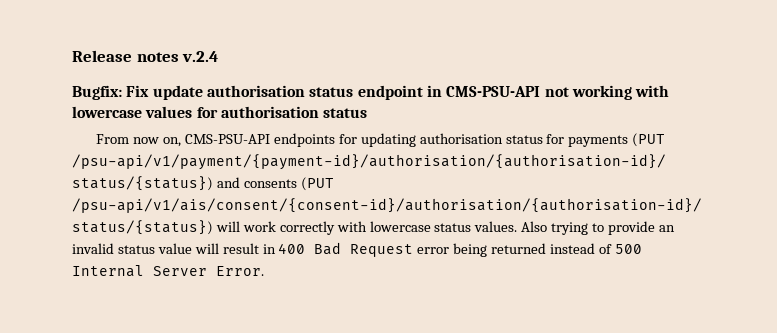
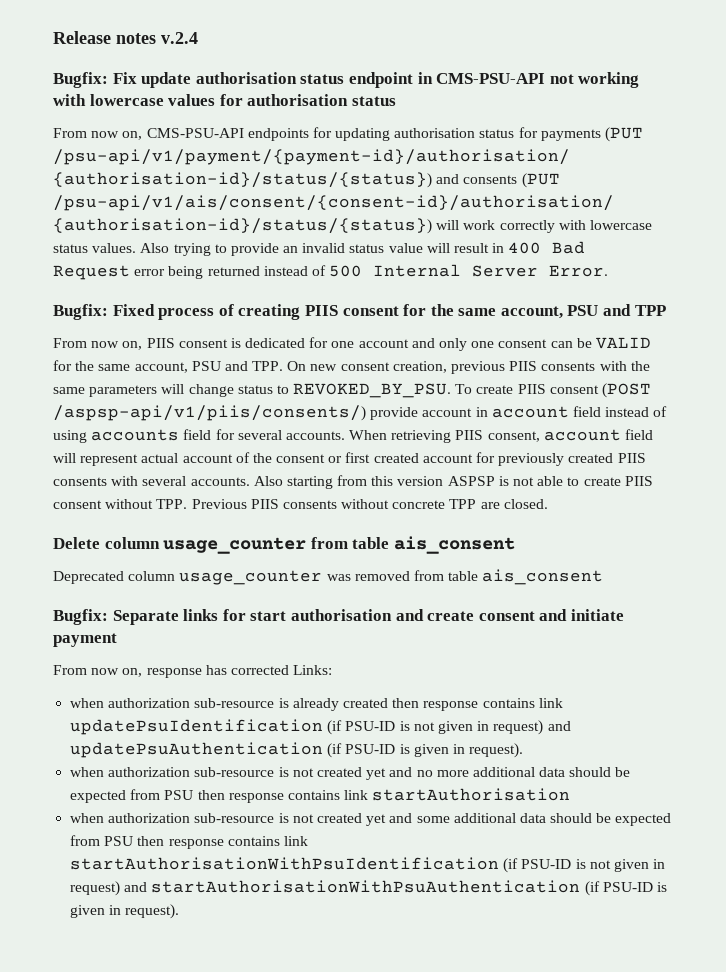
(264, 271) none -> [53,304,666,320] [53,337,651,351] [53,360,650,374] [53,383,652,398] [53,405,668,421] [53,429,654,443] [53,452,646,466] [53,475,653,489] [53,499,548,509] [53,536,515,554] [53,569,604,585] [53,609,624,625] [53,633,117,647] [53,665,333,678] [70,698,563,711] [70,719,571,735] [70,742,524,758] [70,767,631,780] [70,788,571,803] [70,813,672,826] [70,835,308,849] [70,857,666,873] [70,880,667,896] [70,904,180,919] // Bugfix: Fixed process of creating PIIS consent for the same account, PSU and TPP // From now on, PIIS consent is dedicated for one account and only one consent can be VALID for the same account, PSU and TPP. On new consent creation, previous PIIS consents with the same parameters will change status to REVOKED_BY_PSU. To create PIIS consent (POST /aspsp-api/v1/piis/consents/) provide account in account field instead of using accounts field for several accounts. When retrieving PIIS consent, account field will represent actual account of the consent or first created account for previously created PIIS consents with several accounts. Also starting from this version ASPSP is not able to create PIIS consent without TPP. Previous PIIS consents without concrete TPP are closed. // Delete column usage_counter from table ais_consent // Deprecated column usage_counter was removed from table ais_consent // Bugfix: Separate links for start authorisation and create consent and initiate payment // From now on, response has corrected Links: // when authorization sub-resource is already created then response contains link updatePsuIdentification (if PSU-ID is not given in request) and updatePsuAuthentication (if PSU-ID is given in request). // when authorization sub-resource is not created yet and no more additional data should be expected from PSU then response contains link startAuthorisation // when authorization sub-resource is not created yet and some additional data should be expected from PSU then response contains link startAuthorisationWithPsuIdentification (if PSU-ID is not given in request) and startAuthorisationWithPsuAuthentication (if PSU-ID is given in request).

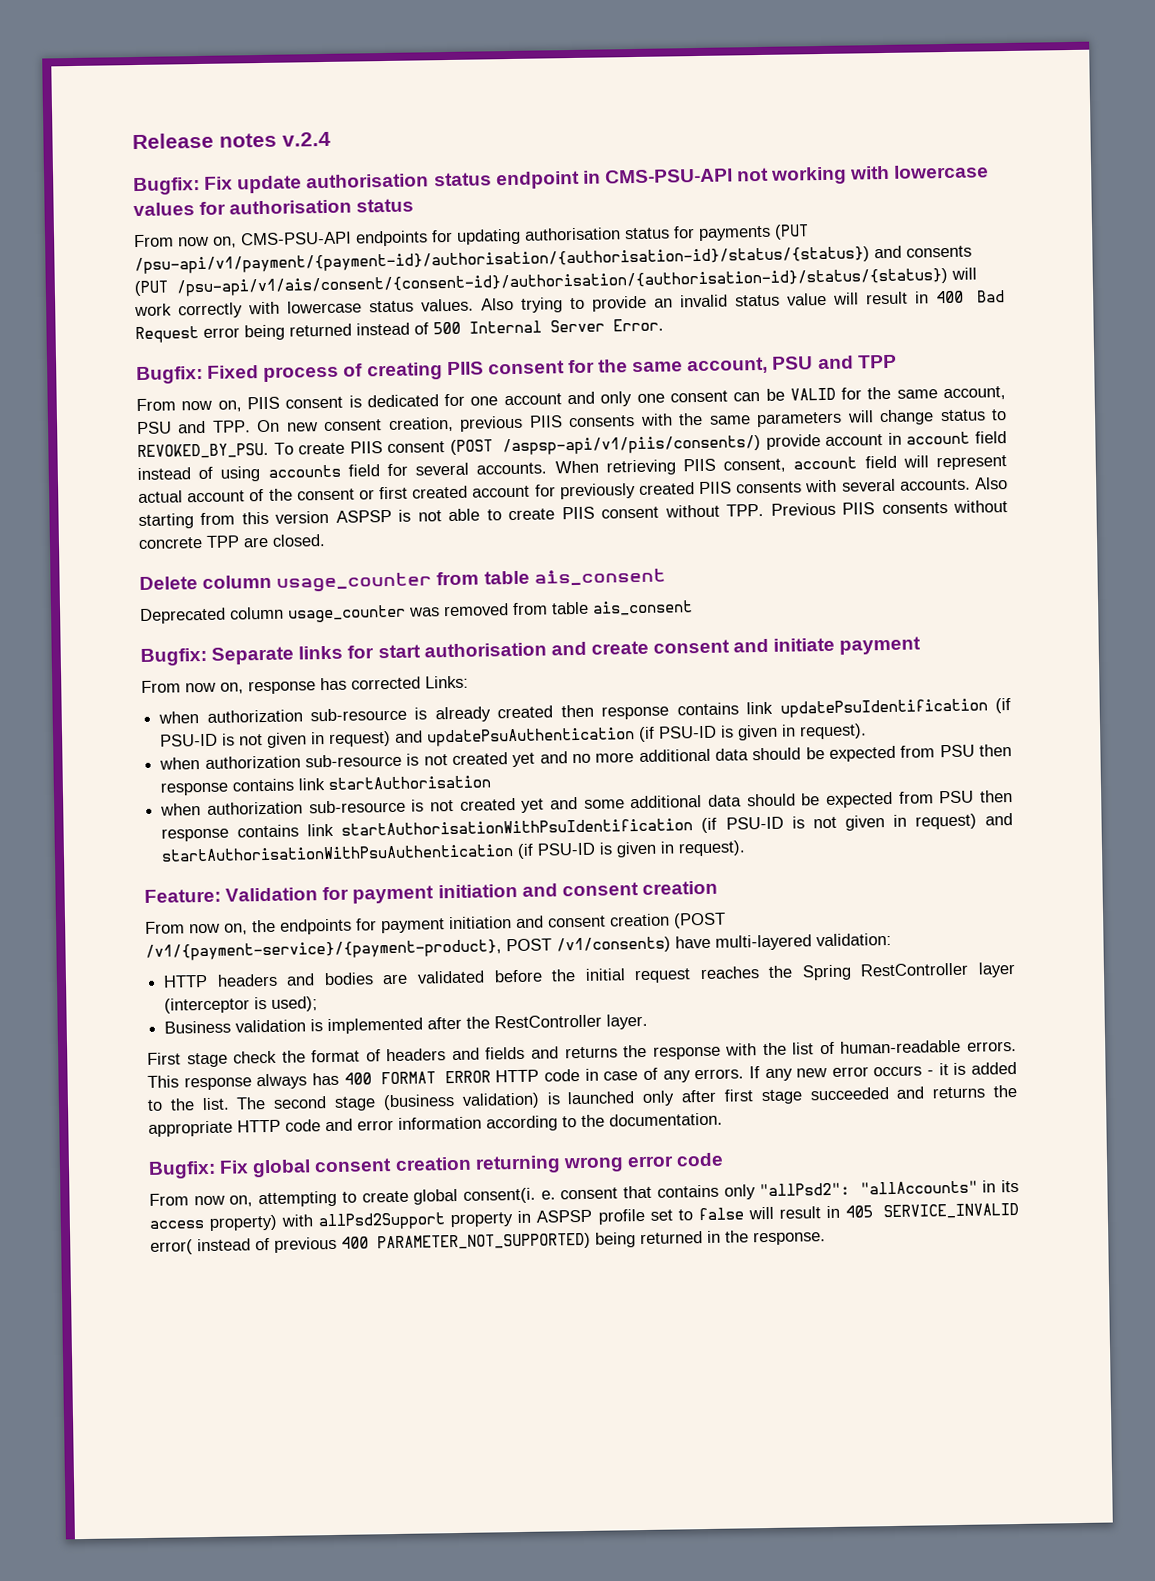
(180, 911) none -> [144,880,718,904] [145,912,726,935] [145,932,892,961] [163,961,1017,988] [164,996,319,1014] [164,1013,649,1035] [147,1039,1017,1068] [147,1061,1017,1091] [147,1084,1018,1111] [148,1112,723,1137] [148,1152,725,1179] [149,1179,1019,1208] [149,1202,1019,1231] [150,1230,826,1255] // Feature: Validation for payment initiation and consent creation // From now on, the endpoints for payment initiation and consent creation (POST /v1/{payment-service}/{payment-product}, POST /v1/consents) have multi-layered validation: // HTTP headers and bodies are validated before the initial request reaches the Spring RestController layer (interceptor is used); // Business validation is implemented after the RestController layer. // First stage check the format of headers and fields and returns the response with the list of human-readable errors. This response always has 400 FORMAT ERROR HTTP code in case of any errors. If any new error occurs - it is added to the list. The second stage (business validation) is launched only after first stage succeeded and returns the appropriate HTTP code and error information according to the documentation. // Bugfix: Fix global consent creation returning wrong error code // From now on, attempting to create global consent(i. e. consent that contains only "allPsd2": "allAccounts" in its access property) with allPsd2Support property in ASPSP profile set to false will result in 405 SERVICE_INVALID error( instead of previous 400 PARAMETER_NOT_SUPPORTED) being returned in the response.

